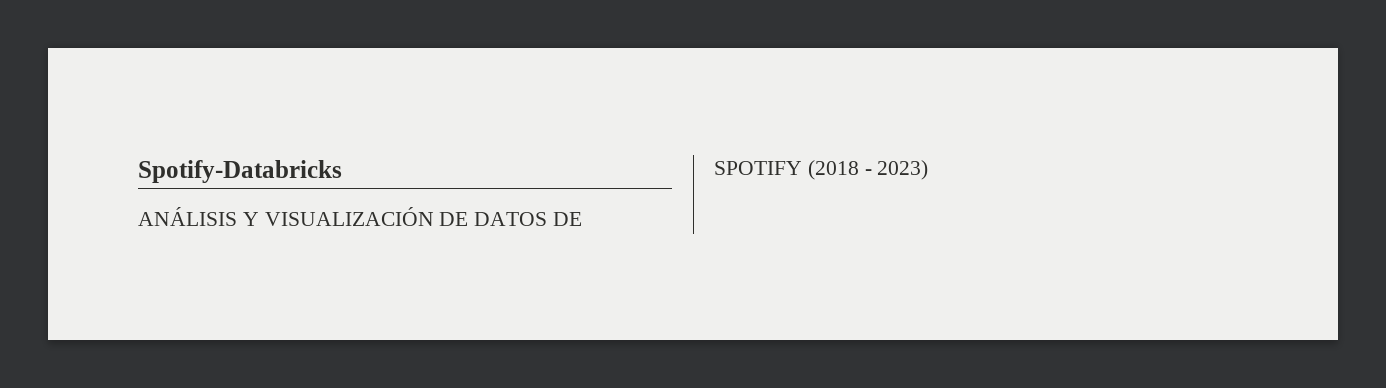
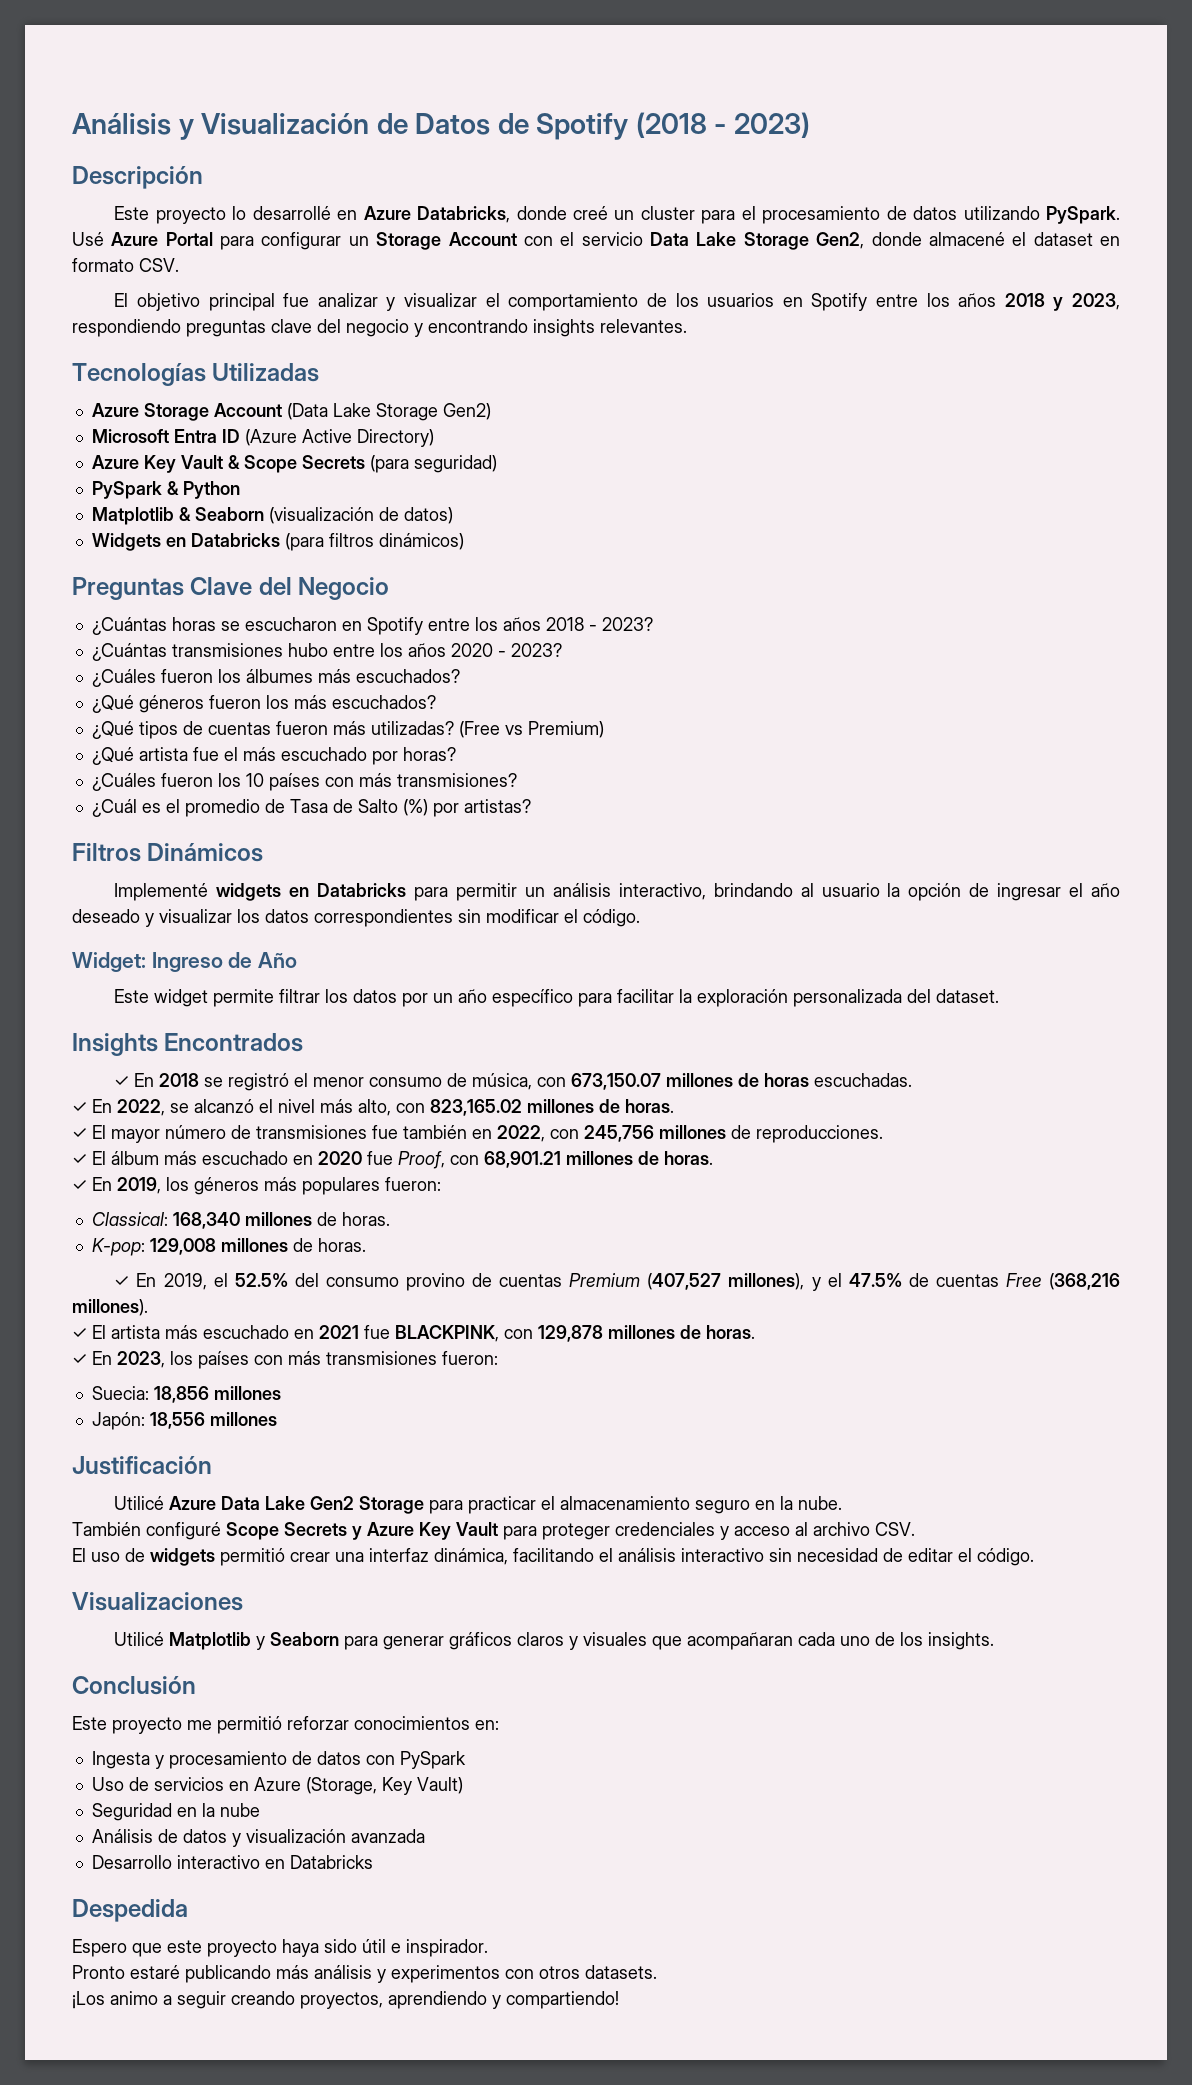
[138,160,342,183] [138,207,583,226] [714,160,929,180] Spotify-Databricks // ANÁLISIS Y VISUALIZACIÓN DE DATOS DE SPOTIFY (2018 - 2023) -> [72,112,811,140] [72,166,203,189] [114,206,1121,224] [72,232,1120,250] [72,258,179,272] [114,293,1121,311] [72,319,687,337] [72,363,320,386] [91,403,491,421] [91,429,434,447] [91,455,497,473] [91,481,240,499] [91,507,453,525] [91,533,464,551] [72,577,390,600] [91,617,653,635] [91,643,562,661] [91,669,460,687] [91,695,436,713] [91,721,604,739] [91,747,456,765] [91,773,517,791] [91,799,531,817] [72,843,264,862] [114,883,1120,901] [72,909,640,927] [72,952,298,972] [114,989,1000,1007] [72,1033,304,1056] [114,1073,913,1091] [72,1099,674,1116] [72,1125,883,1143] [72,1151,713,1169] [72,1177,441,1195] [91,1212,390,1229] [91,1238,366,1256] [114,1273,1120,1291] [72,1299,148,1316] [72,1325,755,1342] [72,1351,498,1369] [91,1386,281,1403] [91,1412,277,1430] [72,1456,212,1475] [114,1496,843,1514] [72,1522,915,1540] [72,1548,1034,1566] [72,1592,243,1611] [114,1632,995,1650] [72,1676,196,1695] [72,1716,499,1734] [91,1751,466,1769] [91,1777,463,1795] [91,1803,260,1821] [91,1829,425,1847] [91,1855,373,1869] [72,1899,188,1922] [72,1939,488,1957] [72,1965,657,1983] [72,1991,619,2009] Análisis y Visualización de Datos de Spotify (2018 - 2023) // Descripción // Este proyecto lo desarrollé en Azure Databricks, donde creé un cluster para el procesamiento de datos utilizando PySpark. Usé Azure Portal para configurar un Storage Account con el servicio Data Lake Storage Gen2, donde almacené el dataset en formato CSV. // El objetivo principal fue analizar y visualizar el comportamiento de los usuarios en Spotify entre los años 2018 y 2023, respondiendo preguntas clave del negocio y encontrando insights relevantes. // Tecnologías Utilizadas // Azure Storage Account (Data Lake Storage Gen2) // Microsoft Entra ID (Azure Active Directory) // Azure Key Vault & Scope Secrets (para seguridad) // PySpark & Python // Matplotlib & Seaborn (visualización de datos) // Widgets en Databricks (para filtros dinámicos) // Preguntas Clave del Negocio // ¿Cuántas horas se escucharon en Spotify entre los años 2018 - 2023? // ¿Cuántas transmisiones hubo entre los años 2020 - 2023? // ¿Cuáles fueron los álbumes más escuchados? // ¿Qué géneros fueron los más escuchados? // ¿Qué tipos de cuentas fueron más utilizadas? (Free vs Premium) // ¿Qué artista fue el más escuchado por horas? // ¿Cuáles fueron los 10 países con más transmisiones? // ¿Cuál es el promedio de Tasa de Salto (%) por artistas? // Filtros Dinámicos // Implementé widgets en Databricks para permitir un análisis interactivo, brindando al usuario la opción de ingresar el año deseado y visualizar los datos correspondientes sin modificar el código. // Widget: Ingreso de Año // Este widget permite filtrar los datos por un año específico para facilitar la exploración personalizada del dataset. // Insights Encontrados // ✓ En 2018 se registró el menor consumo de música, con 673,150.07 millones de horas escuchadas. // ✓ En 2022, se alcanzó el nivel más alto, con 823,165.02 millones de horas. // ✓ El mayor número de transmisiones fue también en 2022, con 245,756 millones de reproducciones. // ✓ El álbum más escuchado en 2020 fue Proof, con 68,901.21 millones de horas. // ✓ En 2019, los géneros más populares fueron: // Classical: 168,340 millones de horas. // K-pop: 129,008 millones de horas. // ✓ En 2019, el 52.5% del consumo provino de cuentas Premium (407,527 millones), y el 47.5% de cuentas Free (368,216 millones). // ✓ El artista más escuchado en 2021 fue BLACKPINK, con 129,878 millones de horas. // ✓ En 2023, los países con más transmisiones fueron: // Suecia: 18,856 millones // Japón: 18,556 millones // Justificación // Utilicé Azure Data Lake Gen2 Storage para practicar el almacenamiento seguro en la nube. // También configuré Scope Secrets y Azure Key Vault para proteger credenciales y acceso al archivo CSV. // El uso de widgets permitió crear una interfaz dinámica, facilitando el análisis interactivo sin necesidad de editar el código. // Visualizaciones // Utilicé Matplotlib y Seaborn para generar gráficos claros y visuales que acompañaran cada uno de los insights. // Conclusión // Este proyecto me permitió reforzar conocimientos en: // Ingesta y procesamiento de datos con PySpark // Uso de servicios en Azure (Storage, Key Vault) // Seguridad en la nube // Análisis de datos y visualización avanzada // Desarrollo interactivo en Databricks // Despedida // Espero que este proyecto haya sido útil e inspirador. // Pronto estaré publicando más análisis y experimentos con otros datasets. // ¡Los animo a seguir creando proyectos, aprendiendo y compartiendo!

